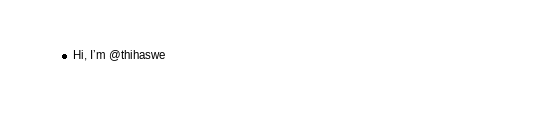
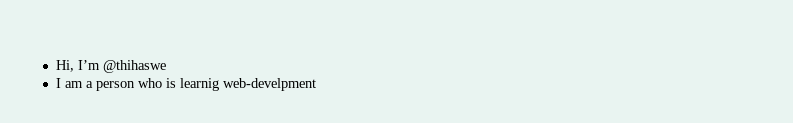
(165, 55) none -> [55,78,316,91] // I am a person who is learnig web-develpment

